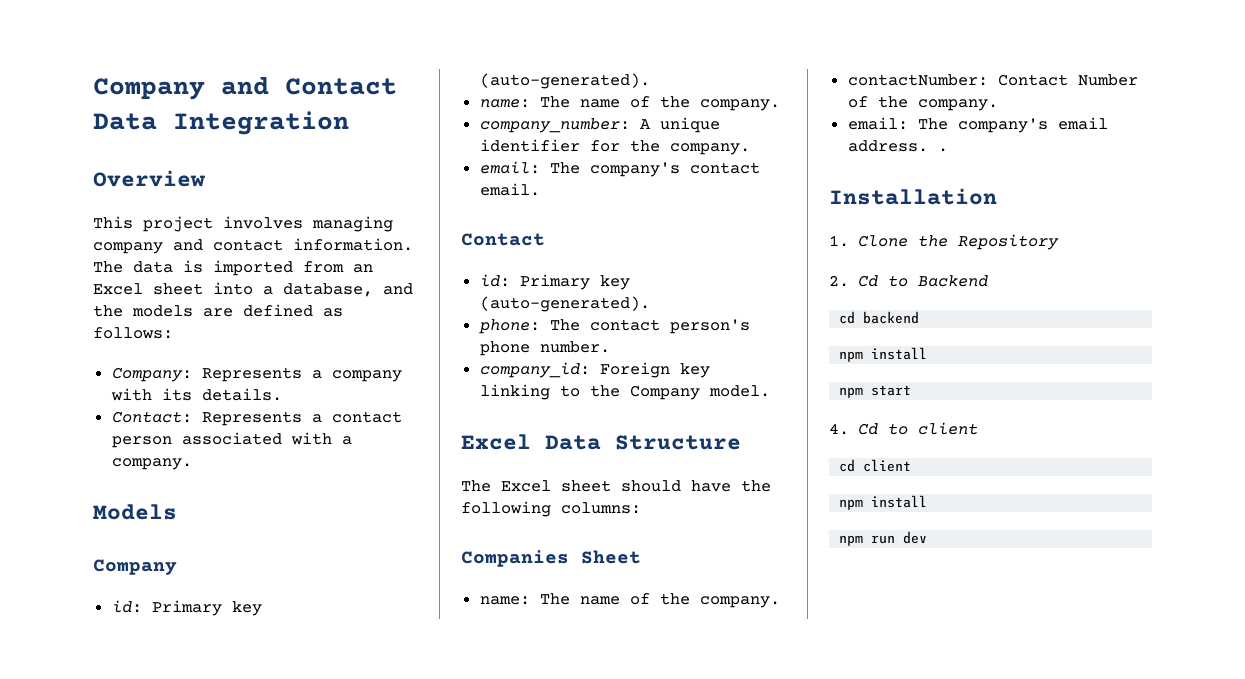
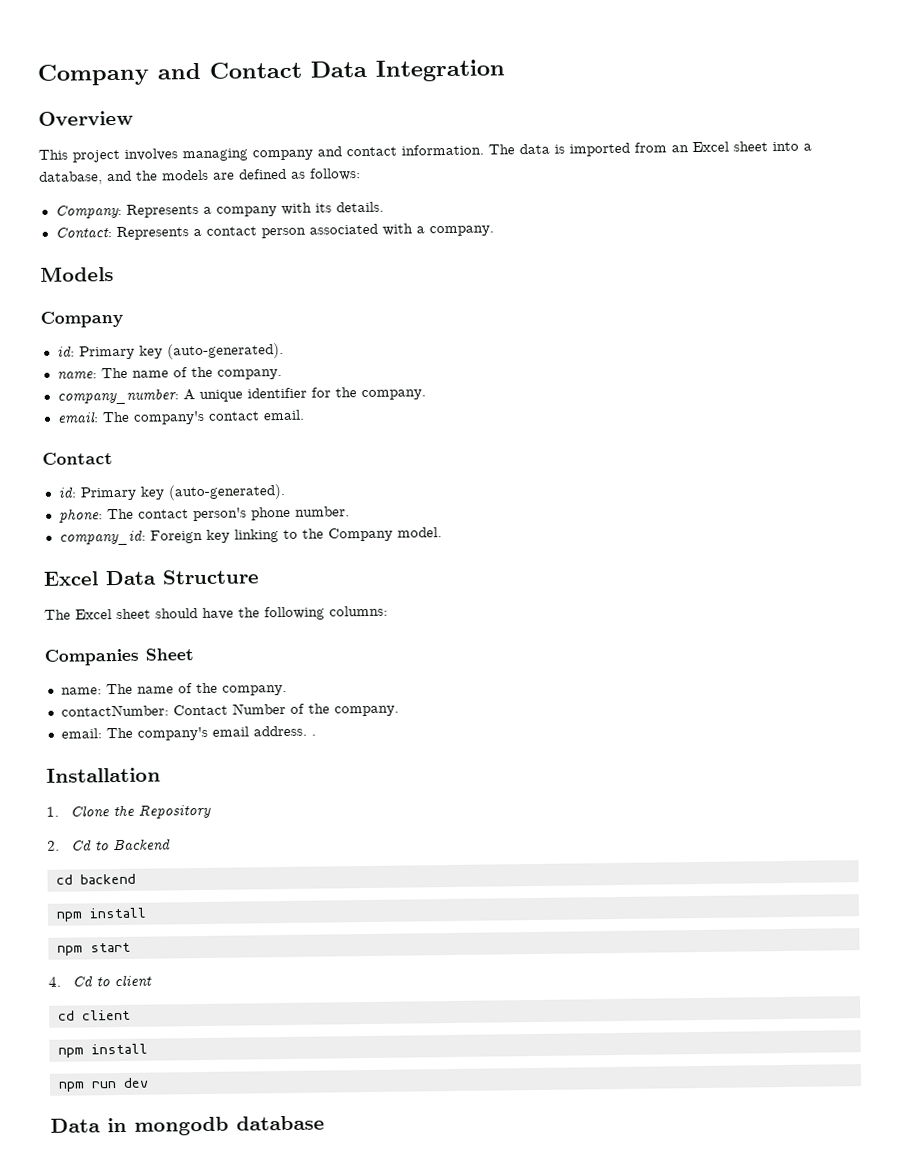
(928, 537) none -> [50,1115,325,1136] // Data in mongodb database

